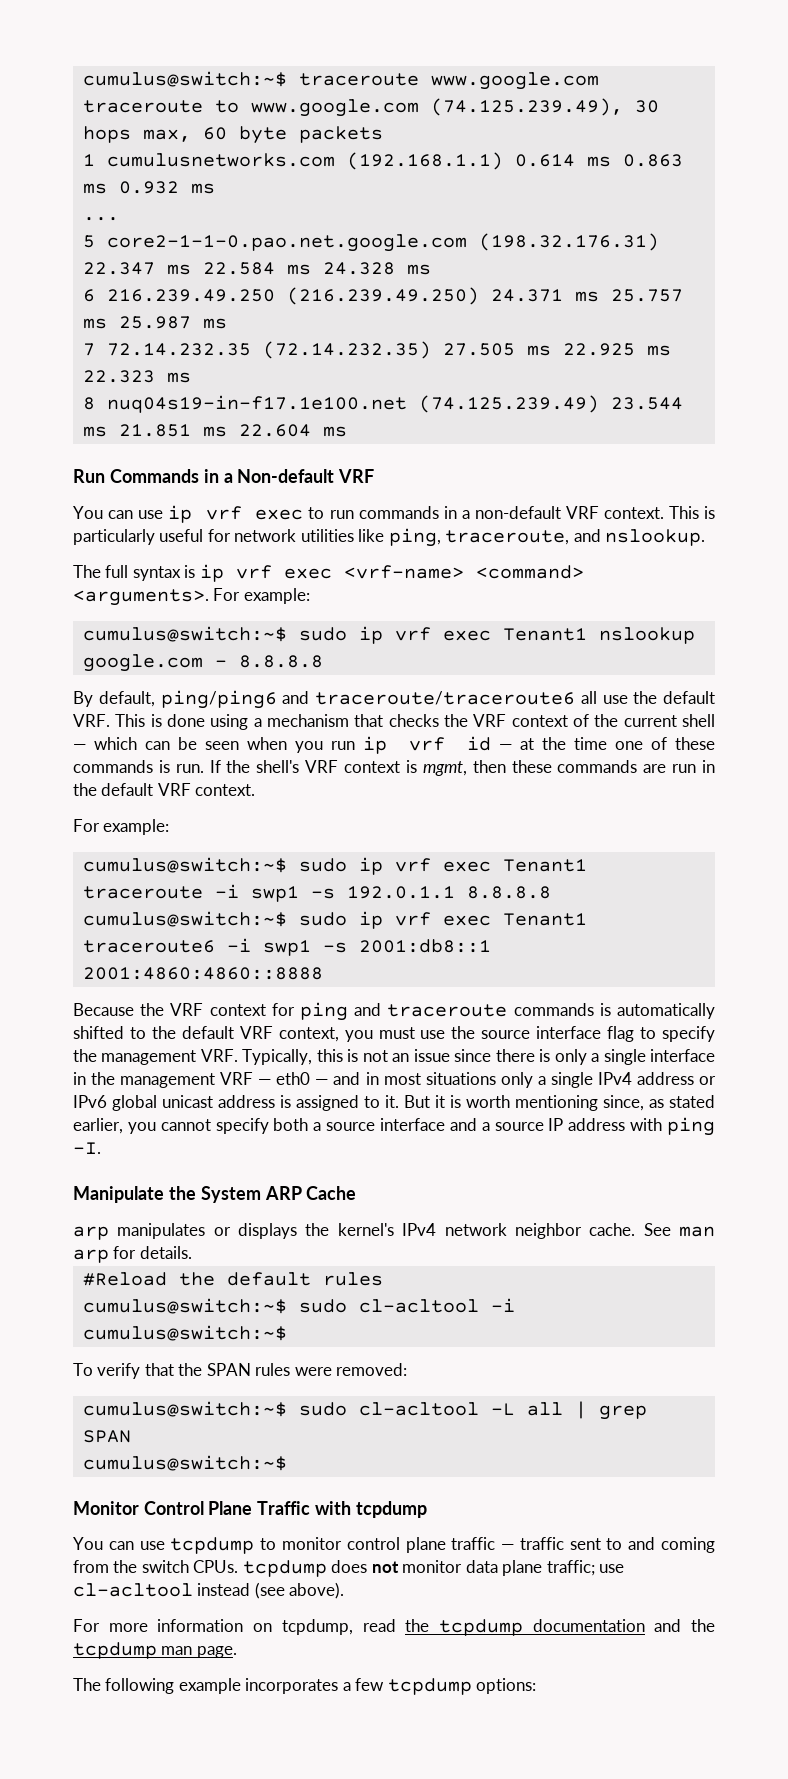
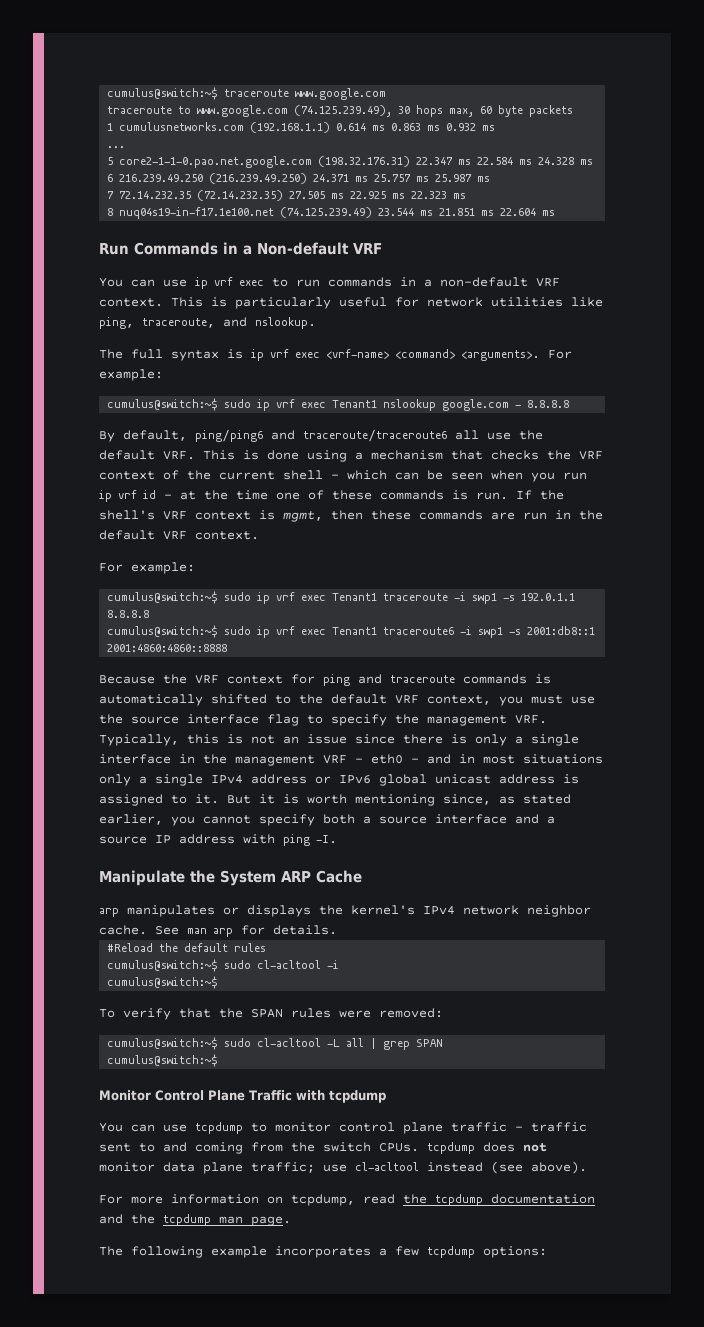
[73,744,86,750] — -> [331,474,339,479] -
[498,744,512,750] — -> [164,494,172,499] -
[258,1072,329,1085] — eth0 — -> [355,754,419,764] - eth0 -
[501,1544,515,1550] — -> [515,1126,523,1131] -

